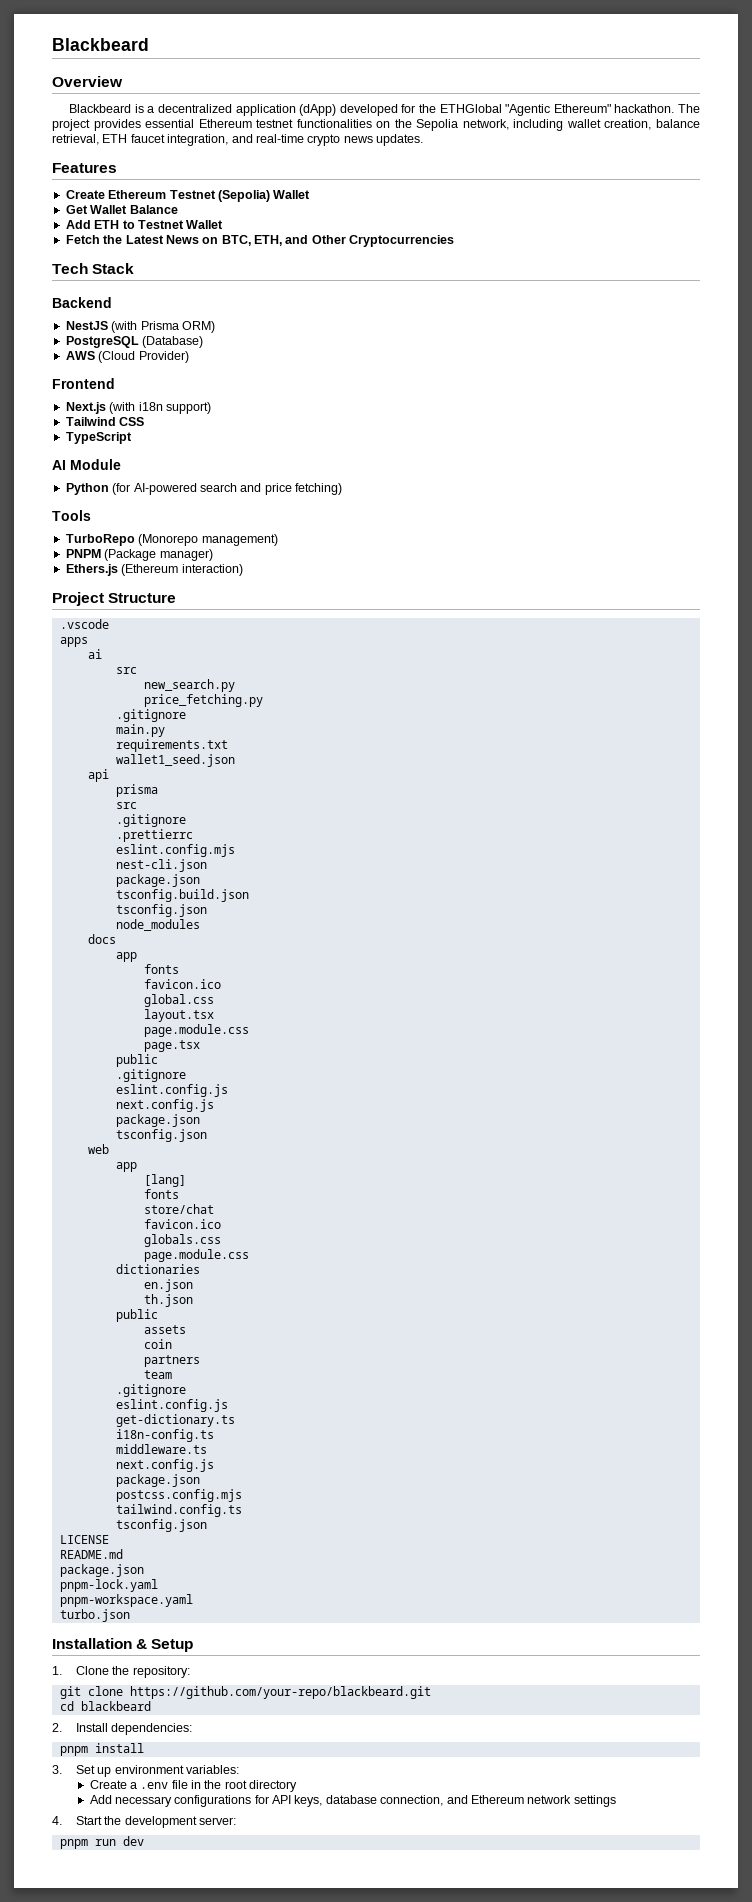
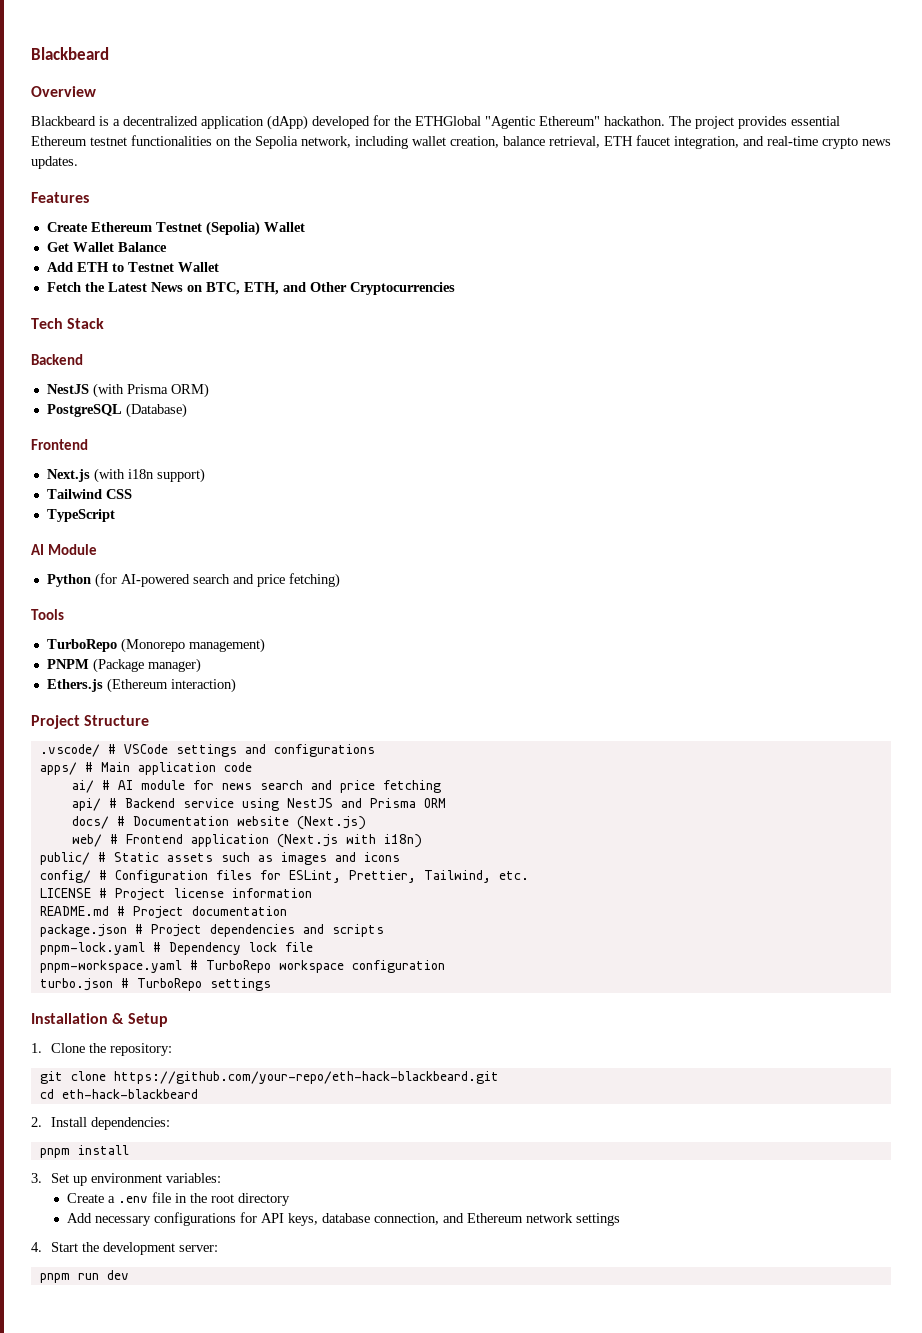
[65,351,189,363] // AWS (Cloud Provider) -> (187, 410) none
[59,619,109,629] [59,637,88,647] [87,649,102,659] [115,667,137,674] [143,679,235,692] [143,694,263,707] [115,709,186,722] [115,724,165,737] [115,739,228,752] [115,754,235,767] [87,769,109,782] [115,784,158,797] [115,802,137,809] [115,814,186,827] [115,829,193,842] [115,844,235,857] [115,859,207,872] [115,874,200,887] [115,889,249,902] [115,904,207,917] [115,919,200,931] [87,934,116,944] [115,952,137,962] [143,964,179,974] [143,979,221,989] [143,994,214,1007] [143,1009,214,1022] [143,1024,249,1037] [143,1040,200,1052] [115,1054,158,1067] [115,1069,186,1082] [115,1084,228,1097] [115,1099,214,1112] [115,1114,200,1127] [115,1129,207,1142] [87,1144,109,1154] [115,1162,137,1172] [143,1174,186,1187] [143,1189,179,1199] [143,1204,214,1214] [143,1219,221,1229] [143,1234,221,1247] [143,1249,249,1262] [115,1264,200,1274] [143,1279,193,1292] [143,1294,193,1307] [115,1309,158,1322] [143,1325,186,1334] [143,1339,172,1349] [143,1355,200,1367] [143,1370,172,1379] [115,1384,186,1397] [115,1399,228,1412] [115,1414,235,1427] [115,1429,214,1442] [115,1444,207,1454] [115,1459,214,1472] [115,1474,200,1487] [115,1489,242,1502] [115,1504,242,1517] [115,1519,207,1532] [59,1535,109,1544] [59,1549,123,1559] [59,1564,144,1577] [59,1579,158,1592] [59,1594,193,1607] [59,1609,130,1622] .vscode // apps // ai // src // new_search.py // price_fetching.py // .gitignore // main.py // requirements.txt // wallet1_seed.json // api // prisma // src // .gitignore // .prettierrc // eslint.config.mjs // nest-cli.json // package.json // tsconfig.build.json // tsconfig.json // node_modules // docs // app // fonts // favicon.ico // global.css // layout.tsx // page.module.css // page.tsx // public // .gitignore // eslint.config.js // next.config.js // package.json // tsconfig.json // web // app // [lang] // fonts // store/chat // favicon.ico // globals.css // page.module.css // dictionaries // en.json // th.json // public // assets // coin // partners // team // .gitignore // eslint.config.js // get-dictionary.ts // i18n-config.ts // middleware.ts // next.config.js // package.json // postcss.config.mjs // tailwind.config.ts // tsconfig.json // LICENSE // README.md // package.json // pnpm-lock.yaml // pnpm-workspace.yaml // turbo.json -> [39,744,375,757] [39,762,252,775] [71,780,441,793] [71,798,446,811] [71,816,366,830] [71,834,422,848] [39,852,400,865] [39,870,529,883] [39,888,312,901] [39,906,287,919] [39,924,384,937] [39,942,313,955] [39,960,445,973] [39,978,271,991] .vscode/ # VSCode settings and configurations // apps/ # Main application code // ai/ # AI module for news search and price fetching // api/ # Backend service using NestJS and Prisma ORM // docs/ # Documentation website (Next.js) // web/ # Frontend application (Next.js with i18n) // public/ # Static assets such as images and icons // config/ # Configuration files for ESLint, Prettier, Tailwind, etc. // LICENSE # Project license information // README.md # Project documentation // package.json # Project dependencies and scripts // pnpm-lock.yaml # Dependency lock file // pnpm-workspace.yaml # TurboRepo workspace configuration // turbo.json # TurboRepo settings
[129,1686,431,1699] https://github.com/your-repo/blackbeard.git -> [113,1071,499,1084] https://github.com/your-repo/eth-hack-blackbeard.git
[80,1701,151,1711] blackbeard -> [61,1089,198,1099] eth-hack-blackbeard

